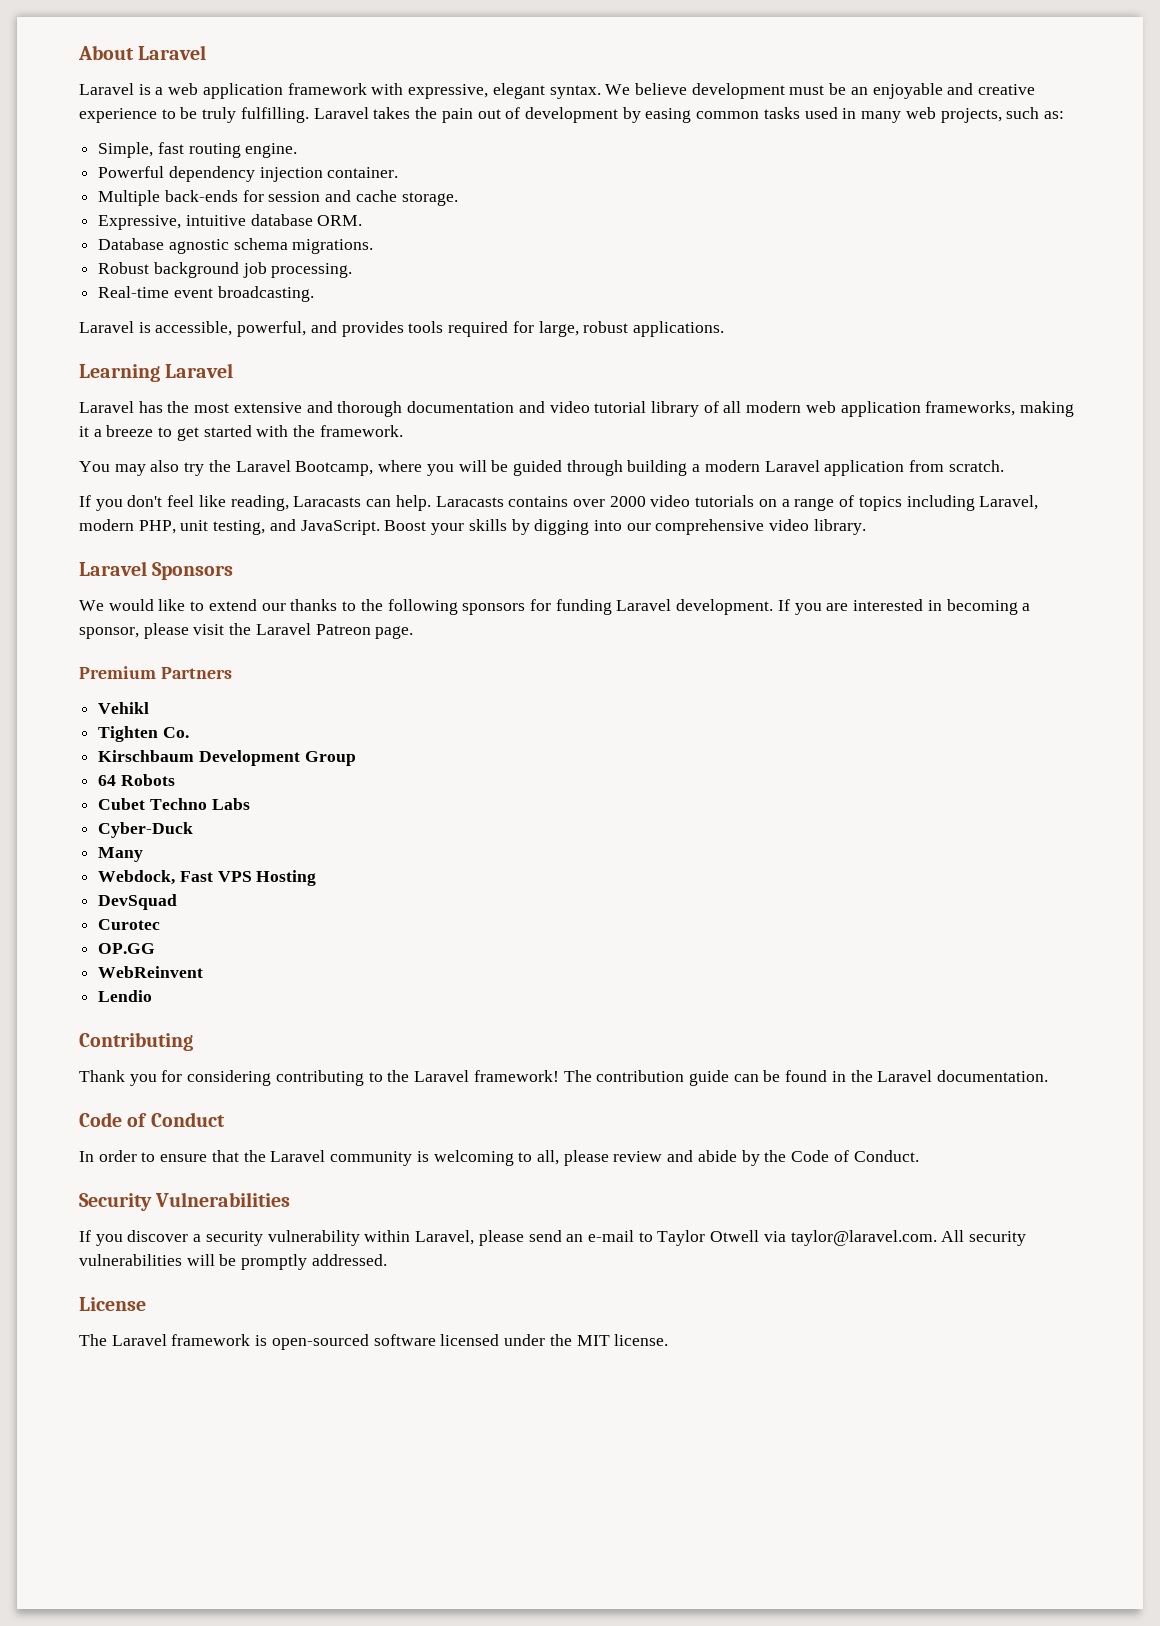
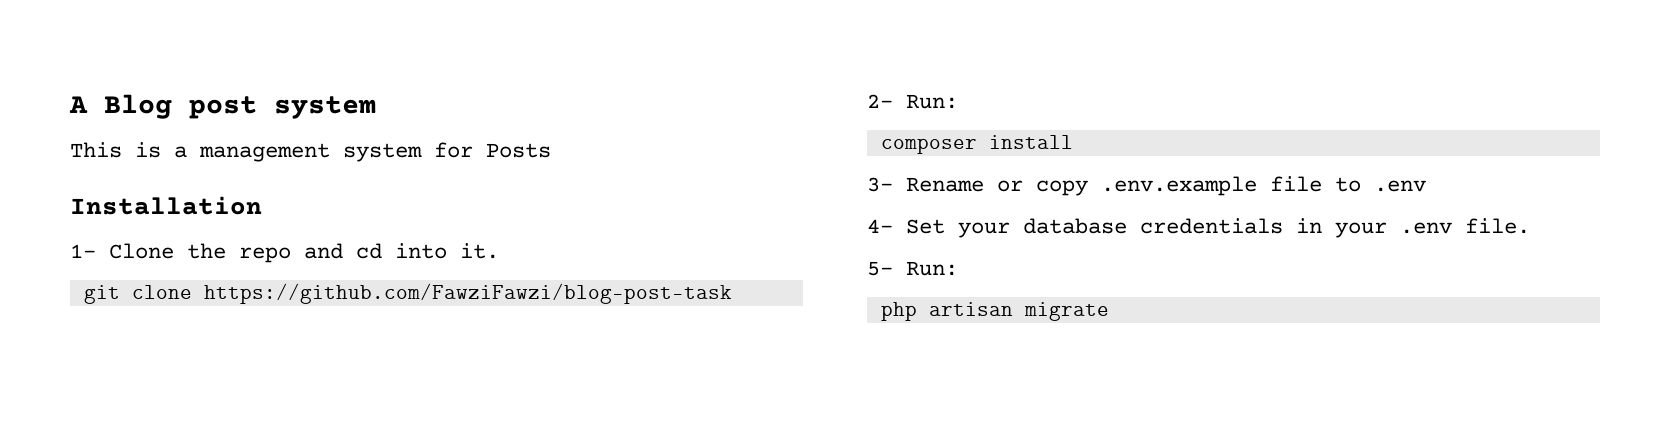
[78,45,207,60] [79,83,1036,99] [79,107,1064,123] [98,142,298,158] [98,166,399,182] [98,190,458,206] [98,214,363,230] [98,238,374,254] [98,262,353,278] [98,286,314,302] [79,321,724,337] [79,363,234,382] [79,401,1075,417] [79,425,403,441] [79,460,1004,476] [79,495,1039,511] [79,519,866,535] [79,561,234,580] [79,599,1031,615] [79,623,414,639] [79,666,232,679] [98,702,150,714] [98,726,189,742] [98,750,356,766] [98,774,175,786] [98,798,250,810] [98,822,194,838] [98,847,144,862] [98,870,317,886] [98,894,178,910] [98,919,161,930] [98,943,156,954] [98,966,204,978] [98,990,153,1002] [79,1032,193,1051] [79,1070,1049,1086] [79,1112,225,1127] [79,1150,919,1166] [79,1192,291,1211] [79,1230,1027,1246] [79,1254,387,1270] [79,1297,146,1311] [79,1334,669,1350] About Laravel // Laravel is a web application framework with expressive, elegant syntax. We believe development must be an enjoyable and creative experience to be truly fulfilling. Laravel takes the pain out of development by easing common tasks used in many web projects, such as: // Simple, fast routing engine. // Powerful dependency injection container. // Multiple back-ends for session and cache storage. // Expressive, intuitive database ORM. // Database agnostic schema migrations. // Robust background job processing. // Real-time event broadcasting. // Laravel is accessible, powerful, and provides tools required for large, robust applications. // Learning Laravel // Laravel has the most extensive and thorough documentation and video tutorial library of all modern web application frameworks, making it a breeze to get started with the framework. // You may also try the Laravel Bootcamp, where you will be guided through building a modern Laravel application from scratch. // If you don't feel like reading, Laracasts can help. Laracasts contains over 2000 video tutorials on a range of topics including Laravel, modern PHP, unit testing, and JavaScript. Boost your skills by digging into our comprehensive video library. // Laravel Sponsors // We would like to extend our thanks to the following sponsors for funding Laravel development. If you are interested in becoming a sponsor, please visit the Laravel Patreon page. // Premium Partners // Vehikl // Tighten Co. // Kirschbaum Development Group // 64 Robots // Cubet Techno Labs // Cyber-Duck // Many // Webdock, Fast VPS Hosting // DevSquad // Curotec // OP.GG // WebReinvent // Lendio // Contributing // Thank you for considering contributing to the Laravel framework! The contribution guide can be found in the Laravel documentation. // Code of Conduct // In order to ensure that the Laravel community is welcoming to all, please review and abide by the Code of Conduct. // Security Vulnerabilities // If you discover a security vulnerability within Laravel, please send an e-mail to Taylor Otwell via taylor@laravel.com. All security vulnerabilities will be promptly addressed. // License // The Laravel framework is open-sourced software licensed under the MIT license. -> [69,94,376,119] [70,142,551,162] [70,196,262,215] [70,243,499,263] [83,283,732,304] [867,94,958,109] [880,135,1073,154] [867,176,1426,196] [867,218,1530,238] [867,261,958,276] [880,302,1109,321] A Blog post system // This is a management system for Posts // Installation // 1- Clone the repo and cd into it. // git clone https://github.com/FawziFawzi/blog-post-task // 2- Run: // composer install // 3- Rename or copy .env.example file to .env // 4- Set your database credentials in your .env file. // 5- Run: // php artisan migrate

